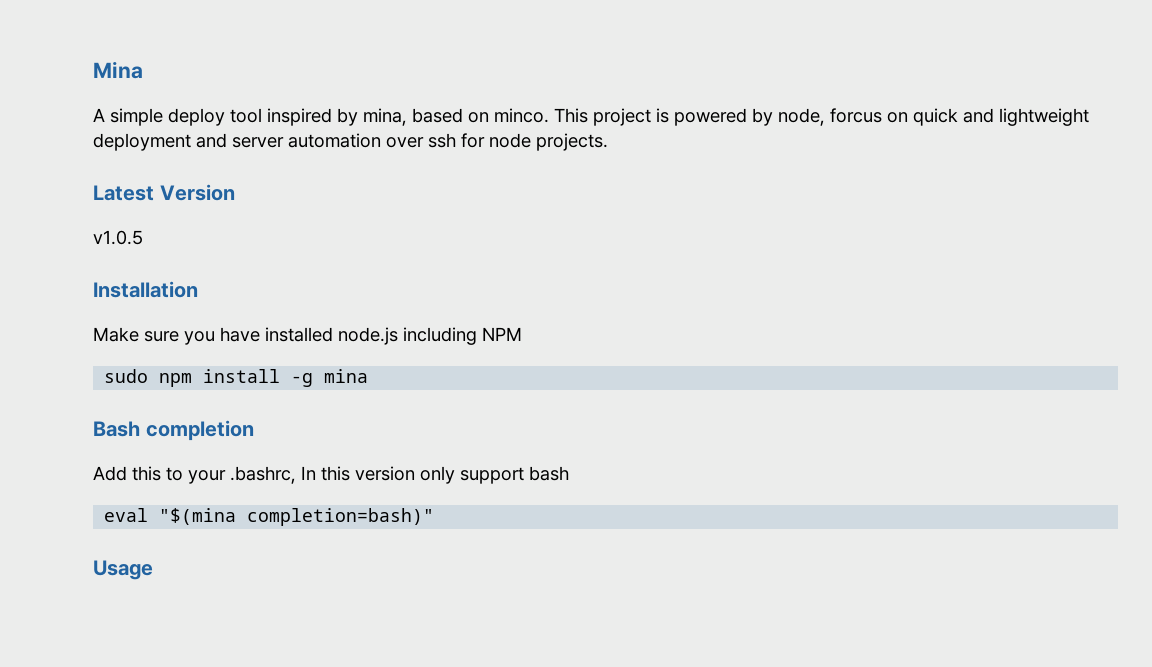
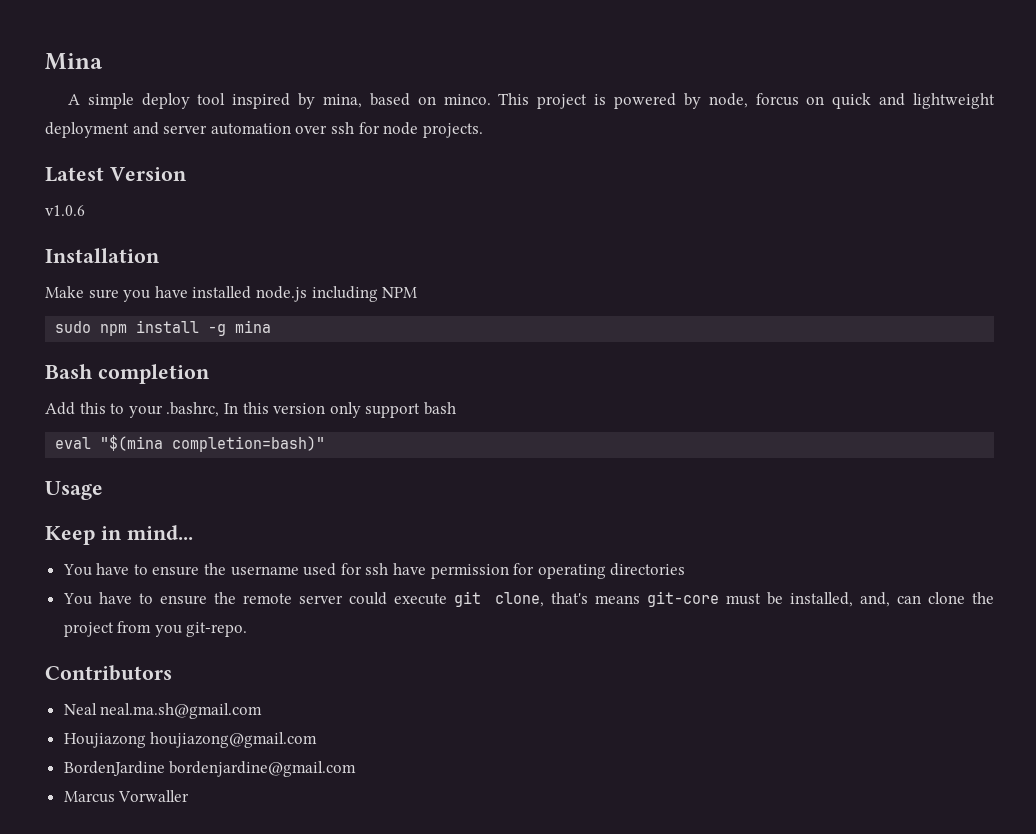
[93,230,143,245] v1.0.5 -> [45,205,85,216] v1.0.6
(153, 570) none -> [45,525,193,545] [62,563,686,579] [62,591,994,607] [63,621,248,637] [45,665,172,681] [63,703,263,719] [63,732,318,748] [63,761,357,777] [63,790,190,803] // Keep in mind... // You have to ensure the username used for ssh have permission for operating directories // You have to ensure the remote server could execute git clone, that's means git-core must be installed, and, can clone the project from you git-repo. // Contributors // Neal neal.ma.sh@gmail.com // Houjiazong houjiazong@gmail.com // BordenJardine bordenjardine@gmail.com // Marcus Vorwaller

